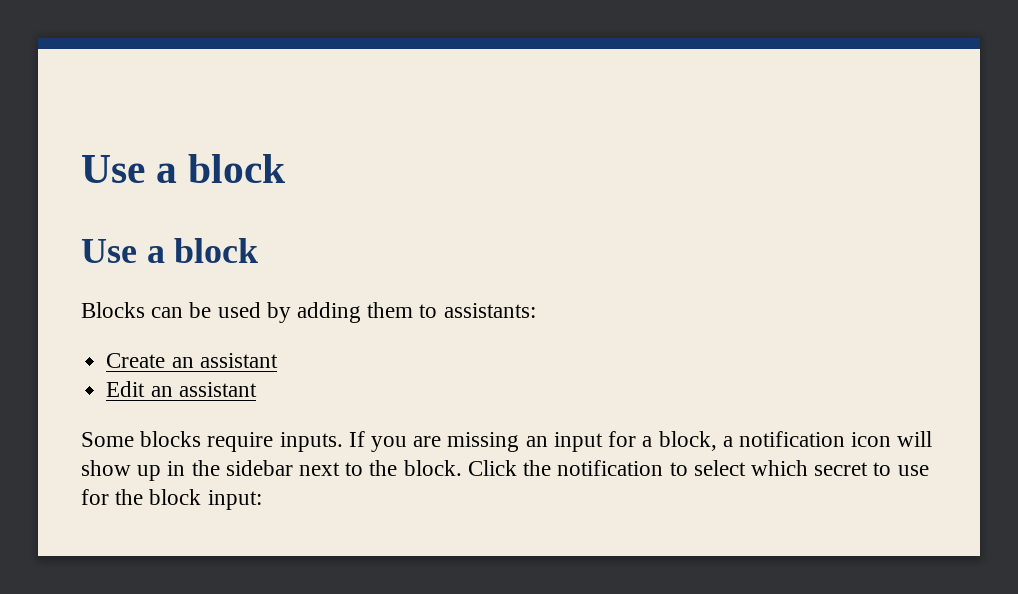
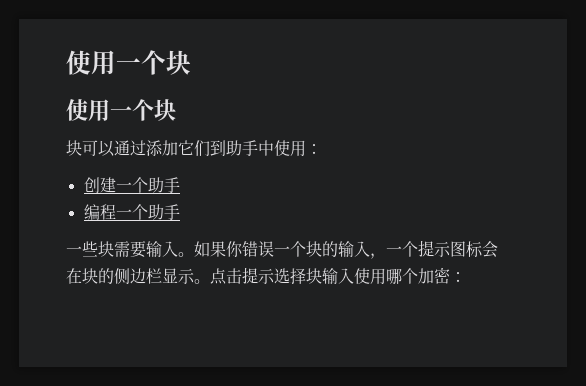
[81,154,287,183] [81,238,259,263] [81,302,536,323] [106,353,278,368] [106,381,257,397] [81,431,933,452] [81,460,929,481] [81,489,262,510] Use a block // Use a block // Blocks can be used by adding them to assistants: // Create an assistant // Edit an assistant // Some blocks require inputs. If you are missing an input for a block, a notification icon will show up in the sidebar next to the block. Click the notification to select which secret to use for the block input: -> [66,50,191,75] [66,99,176,121] [66,140,322,157] [83,177,180,193] [83,204,180,220] [66,240,498,259] [66,267,466,285] 使用一个块 // 使用一个块 // 块可以通过添加它们到助手中使用： // 创建一个助手 // 编程一个助手 // 一些块需要输入。如果你错误一个块的输入，一个提示图标会在块的侧边栏显示。点击提示选择块输入使用哪个加密：

